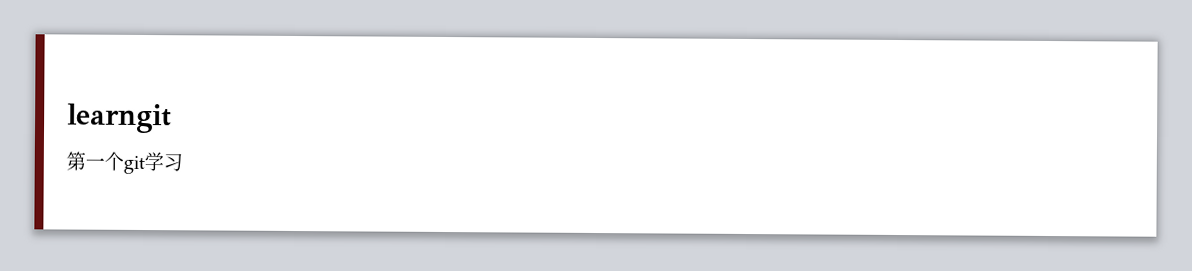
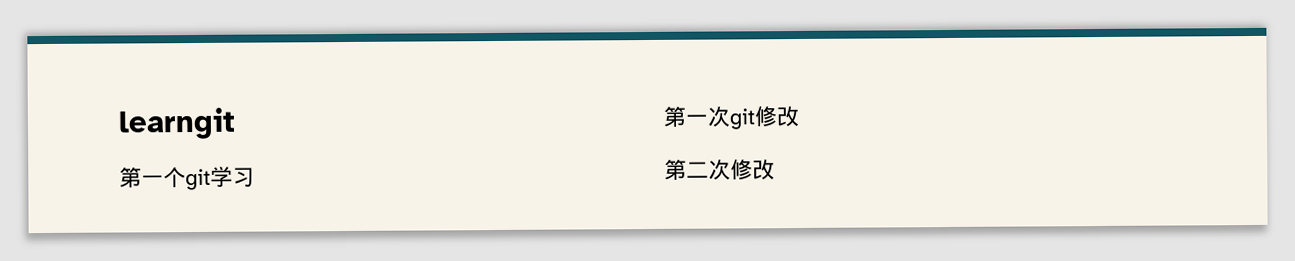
(183, 162) none -> [663,105,799,130] [664,159,775,181] // 第一次git修改 // 第二次修改

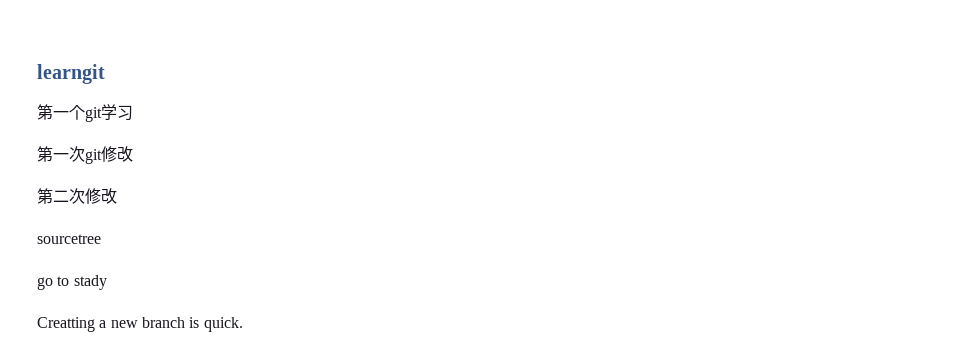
(775, 170) none -> [37,234,101,244] [37,275,107,290] [37,317,243,332] // sourcetree // go to stady // Creatting a new branch is quick.

